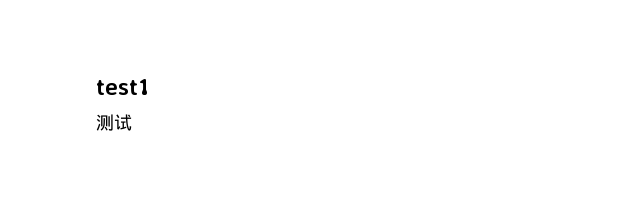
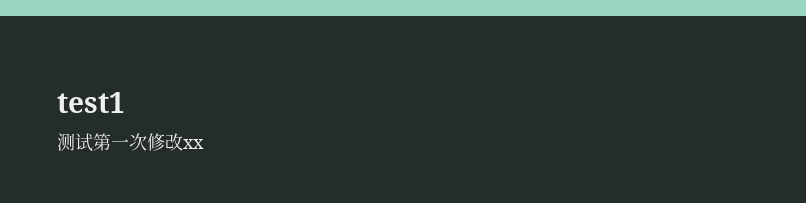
(132, 122) none -> [93,133,204,151] 第一次修改xx

